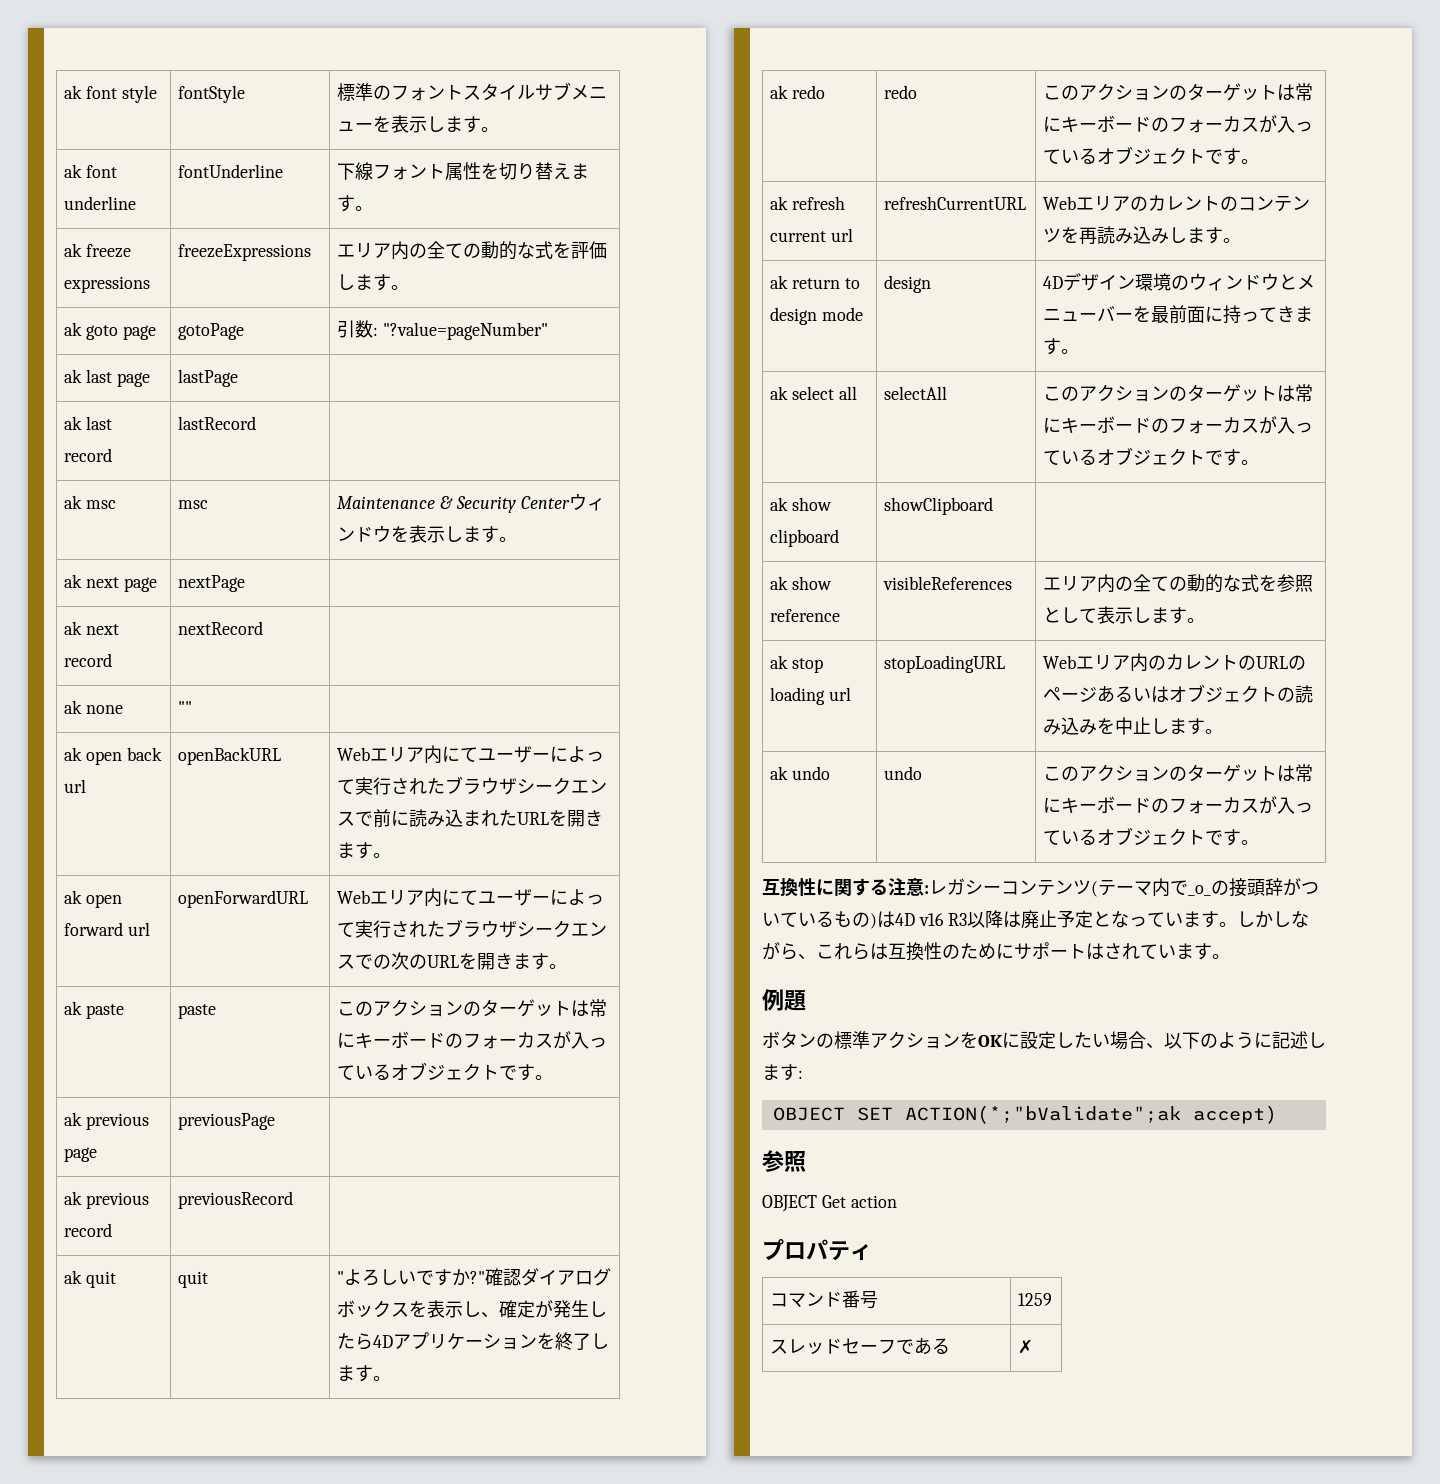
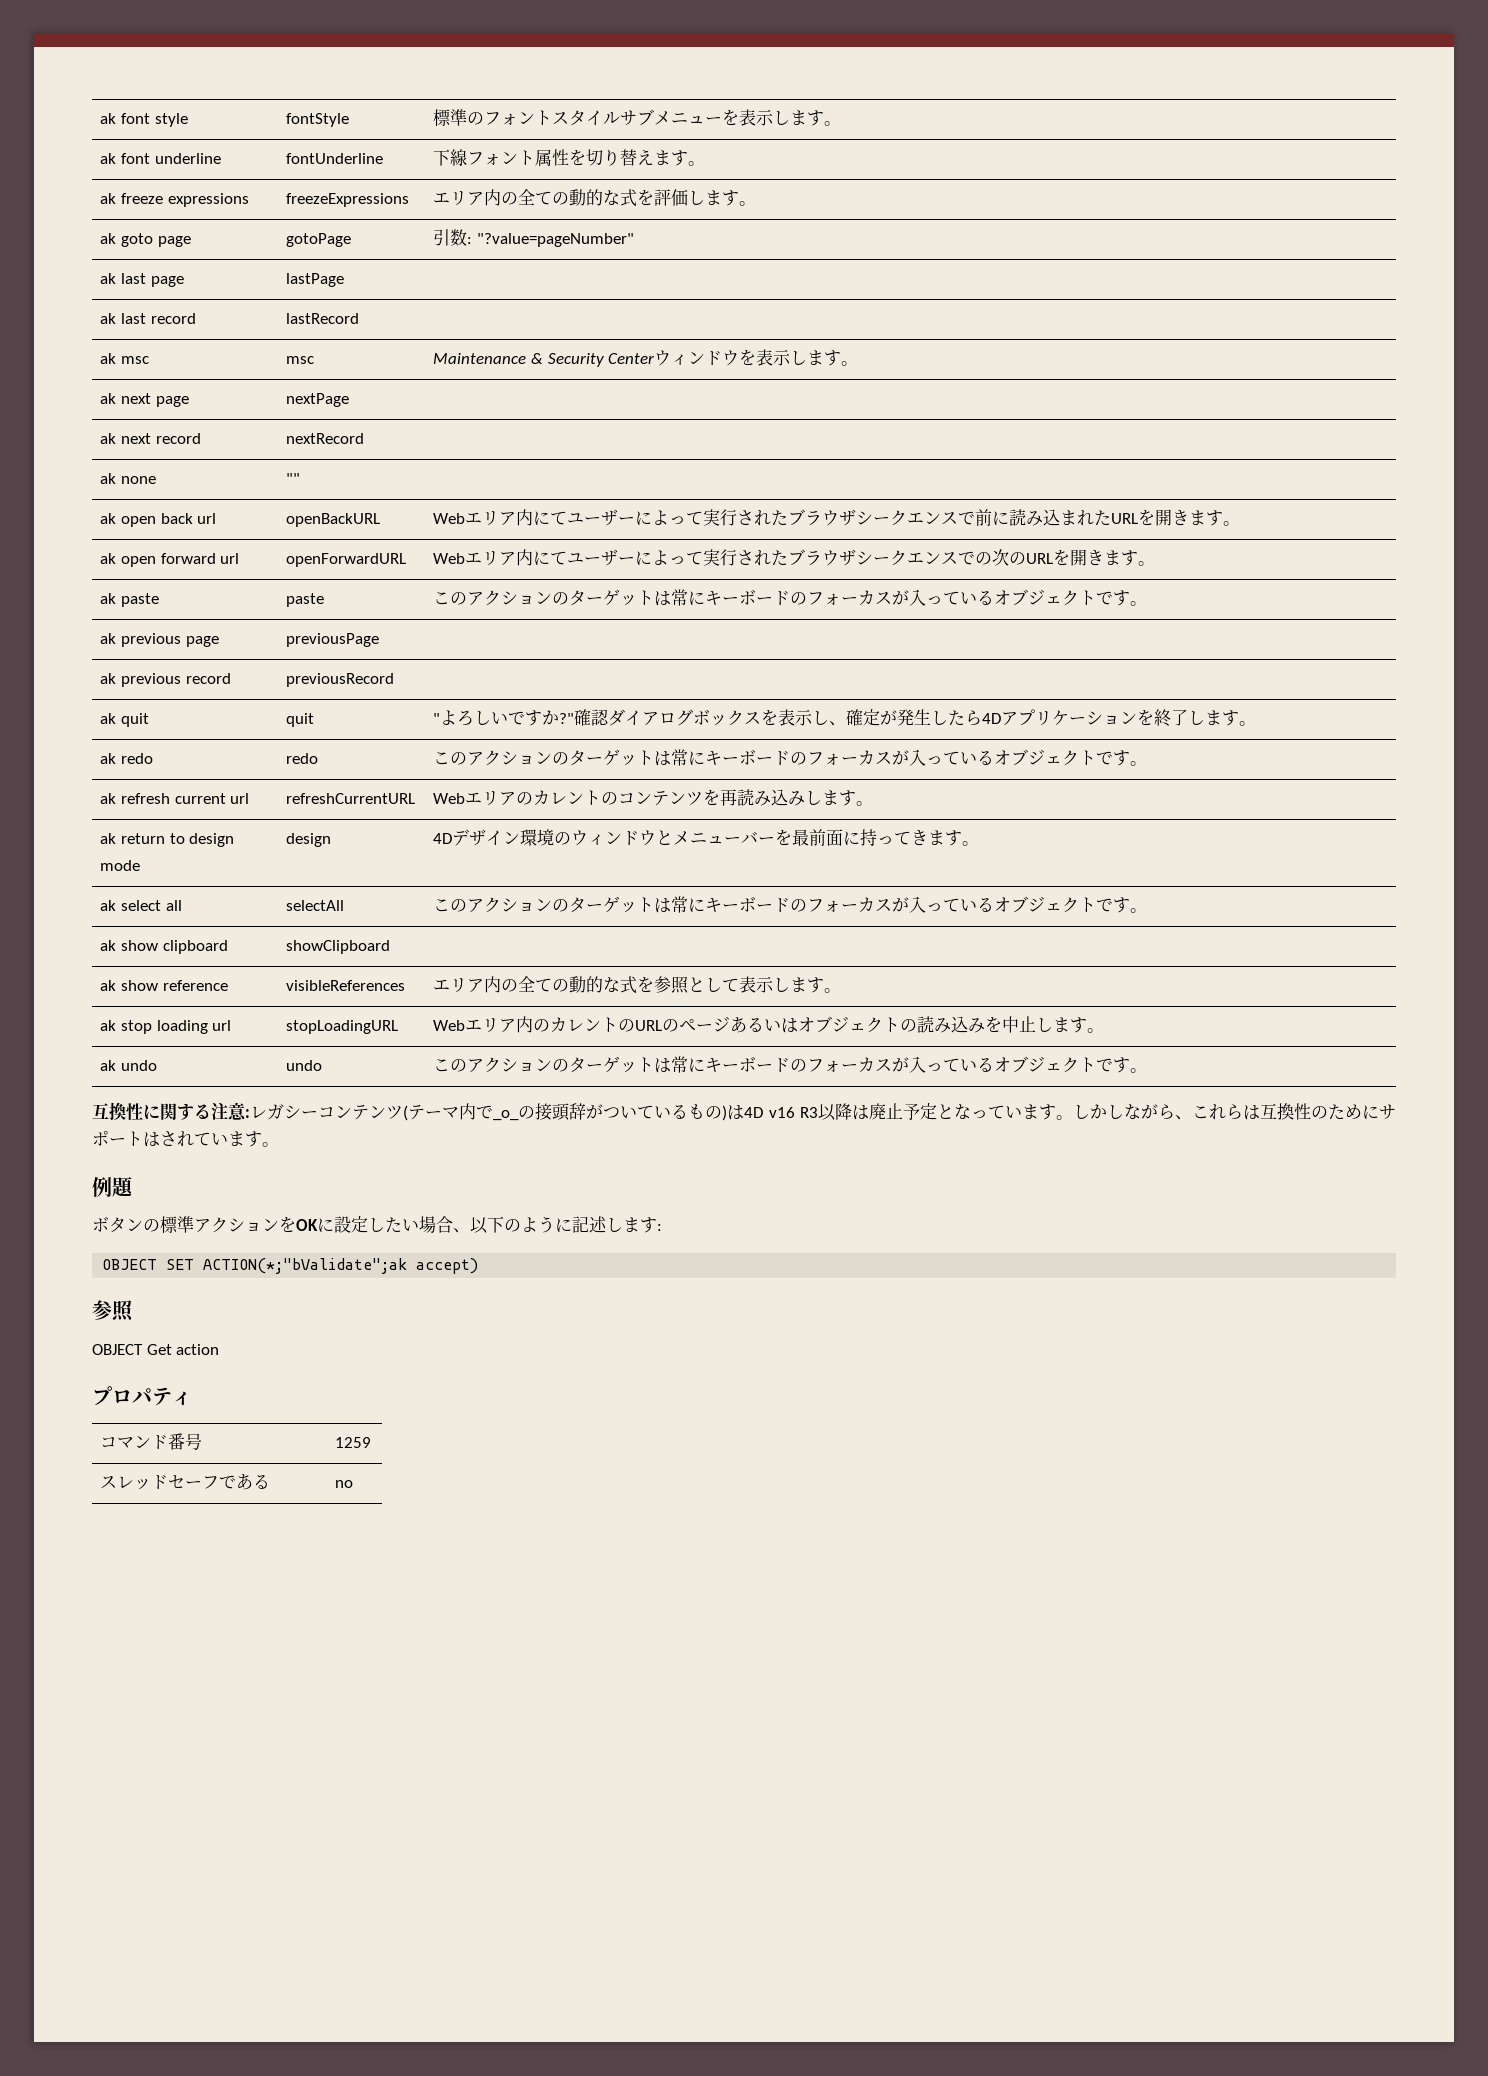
[1018,1339,1034,1354] ✗ -> [335,1480,354,1488] no

